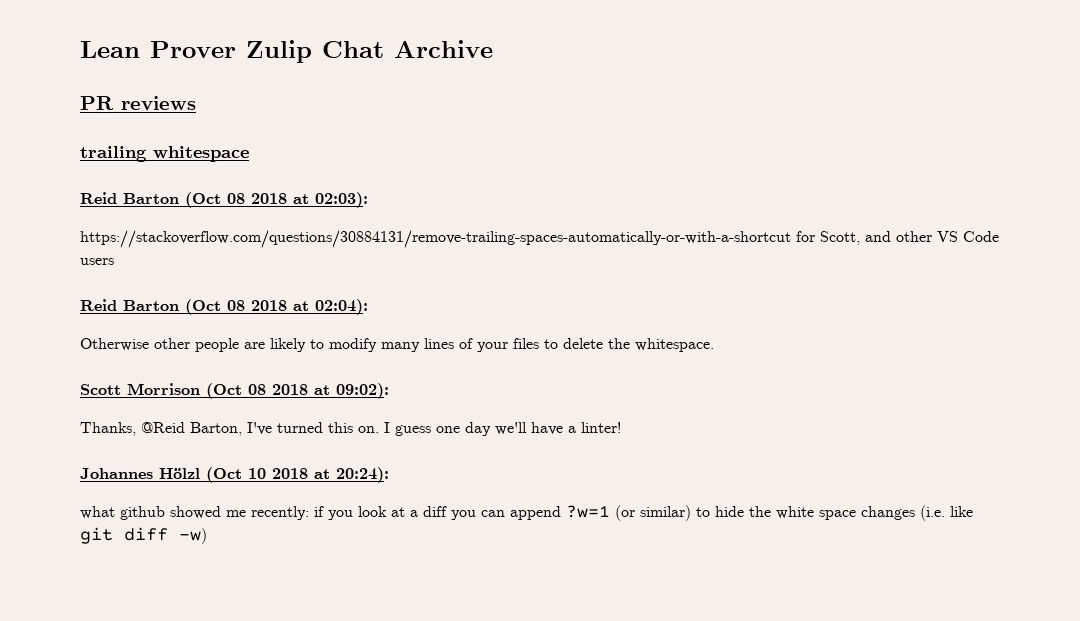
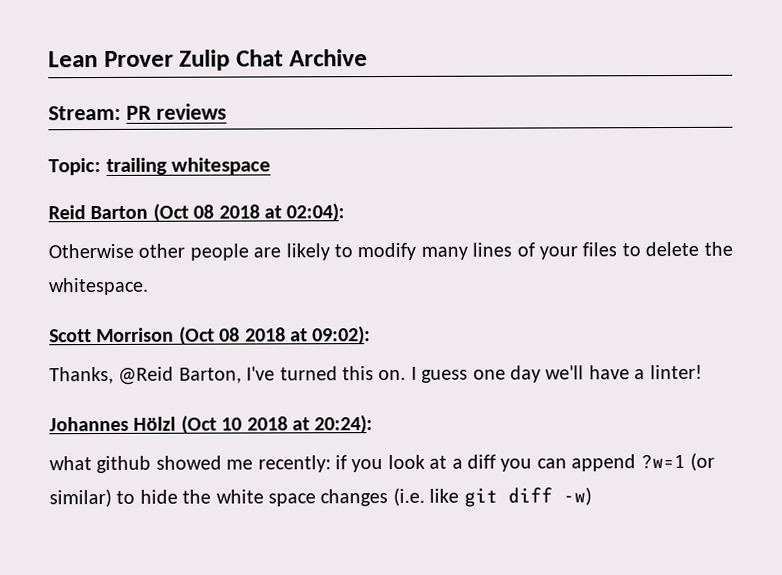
(493, 49) none -> [48,105,121,121] Stream:
(196, 103) none -> [48,158,101,176] Topic:
[80,192,368,208] [80,230,999,248] [80,258,114,265] // Reid Barton (Oct 08 2018 at 02:03): // https://stackoverflow.com/questions/30884131/remove-trailing-spaces-automatically-or-with-a-shortcut for Scott, and other VS Code users -> (272, 166) none

